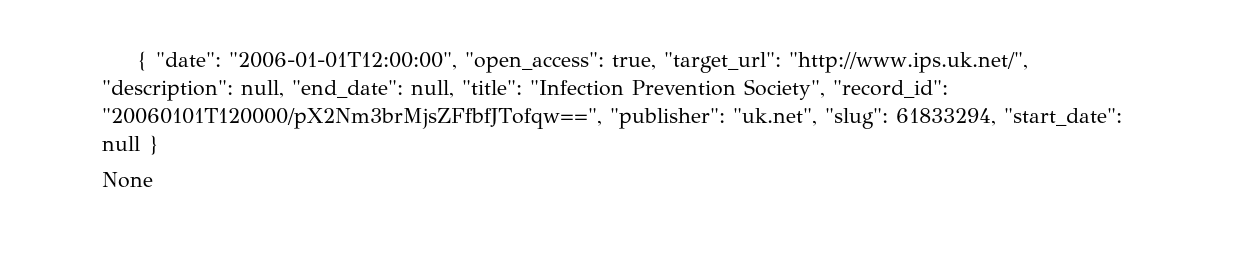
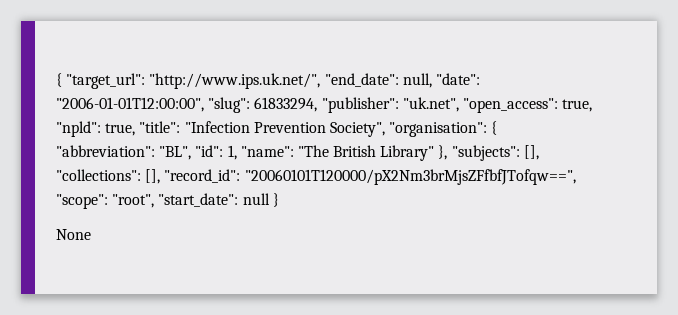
[136,51,1028,73] [102,79,948,101] [102,108,996,129] { "date": "2006-01-01T12:00:00", "open_access": true, "target_url": "http://www.ips.uk.net/", "description": null, "end_date": null, "title": "Infection Prevention Society", "record_id": "20060101T120000/pX2Nm3brMjsZFfbfJTofqw==", "publisher": "uk.net", "slug": 61833294, -> [56,73,480,89] [56,97,593,113] [56,121,498,137] [56,145,539,161] [56,169,576,185] [56,194,155,209] { "target_url": "http://www.ips.uk.net/", "end_date": null, "date": "2006-01-01T12:00:00", "slug": 61833294, "publisher": "uk.net", "open_access": true, "npld": true, "title": "Infection Prevention Society", "organisation": { "abbreviation": "BL", "id": 1, "name": "The British Library" }, "subjects": [], "collections": [], "record_id": "20060101T120000/pX2Nm3brMjsZFfbfJTofqw==", "scope": "root",

